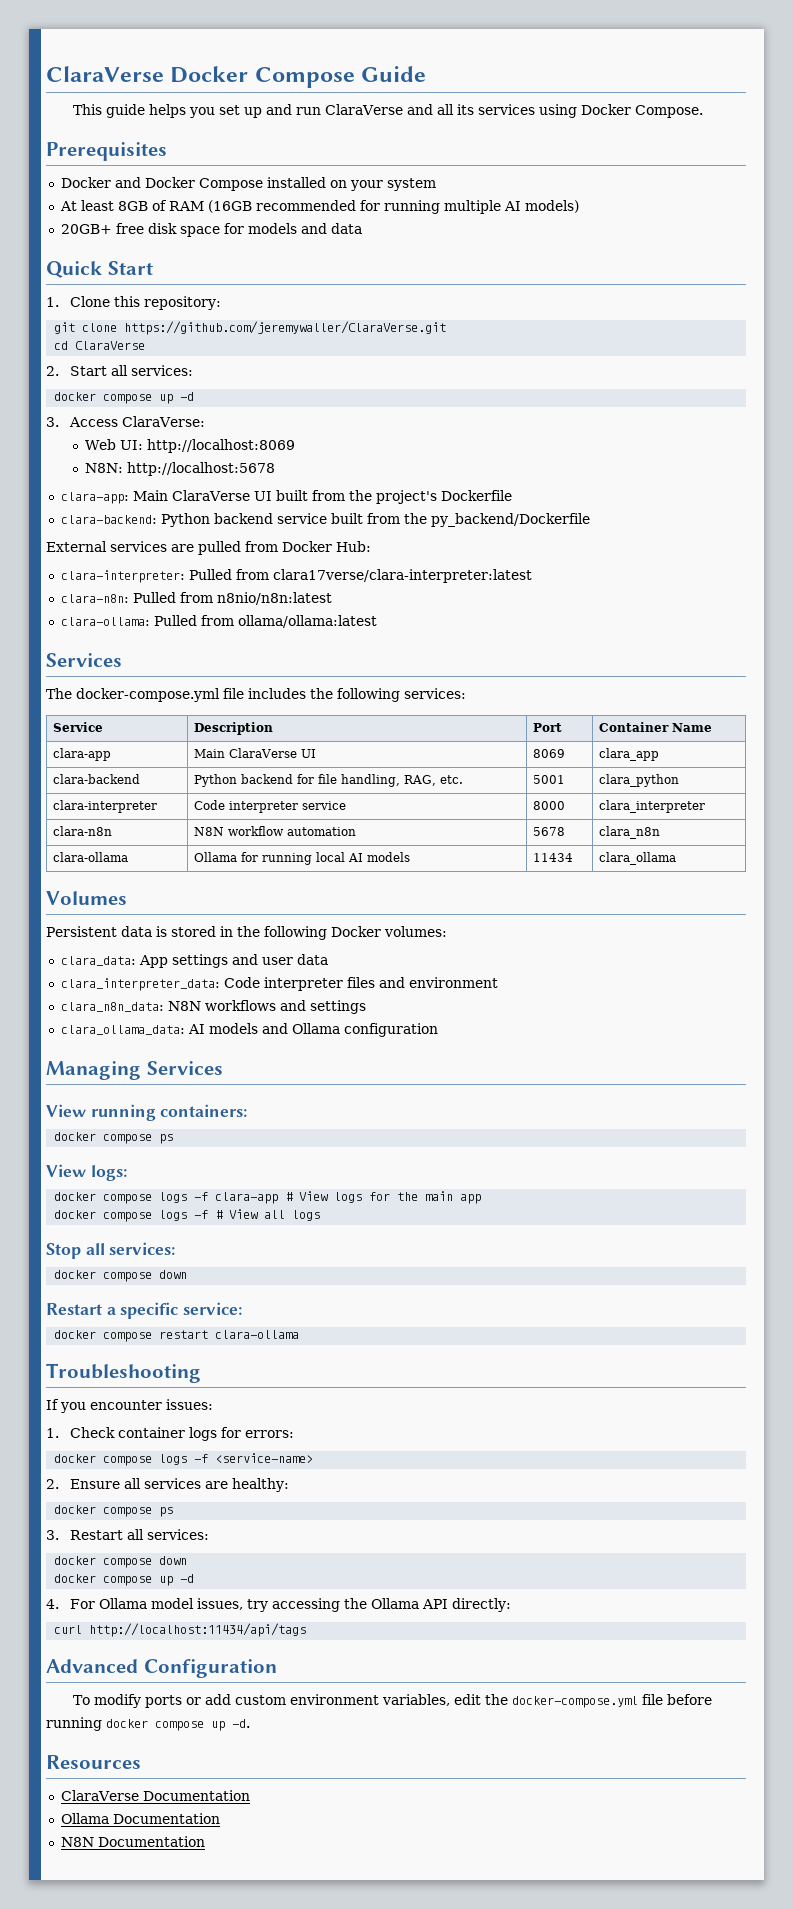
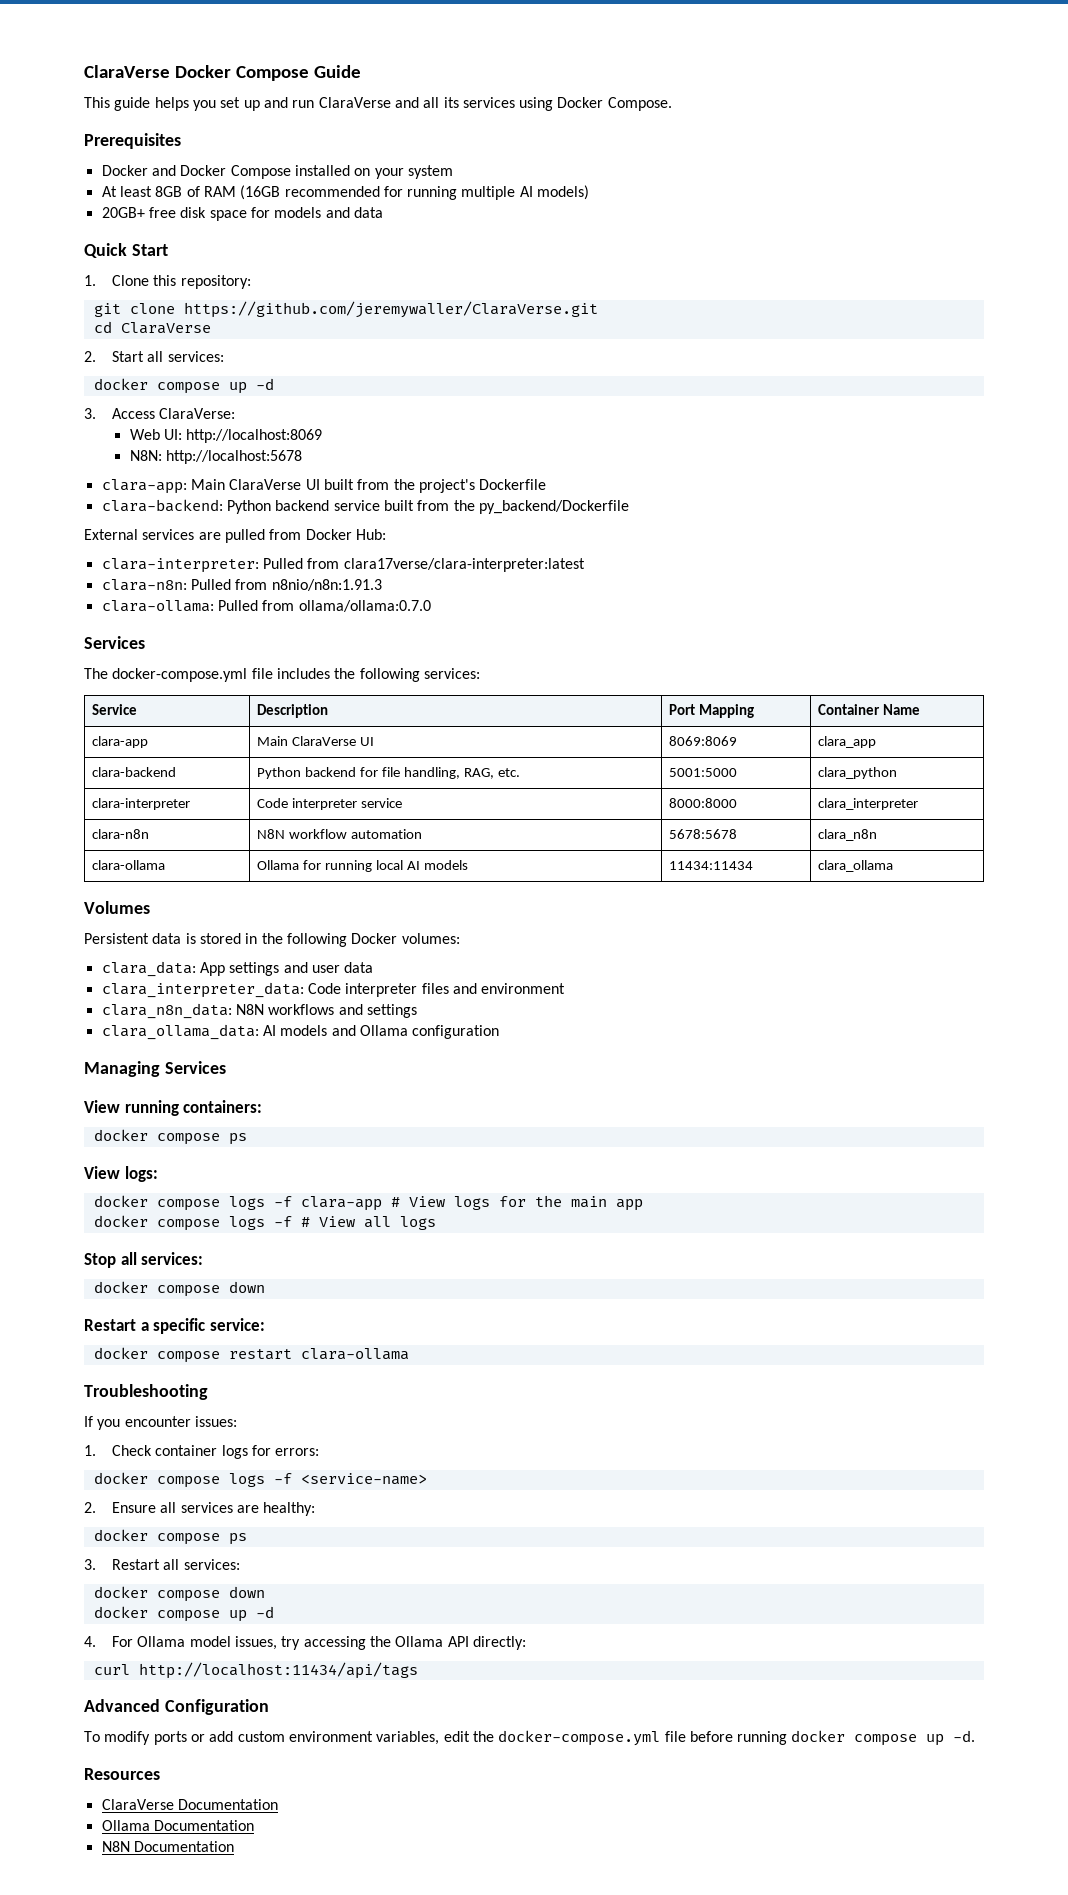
[216,592,332,605] n8nio/n8n:latest -> [271,579,382,591] n8nio/n8n:1.91.3
[237,615,377,628] ollama/ollama:latest -> [298,600,431,612] ollama/ollama:0.7.0
(562, 727) none -> [698,704,754,718] Mapping
[532,749,565,758] 8069 -> [669,736,738,746] 8069:8069
[532,775,565,784] 5001 -> [669,768,738,777] 5001:5000
[532,801,565,810] 8000 -> [669,798,738,808] 8000:8000
[532,827,565,836] 5678 -> [669,829,738,839] 5678:5678
[532,853,573,862] 11434 -> [669,861,754,870] 11434:11434

